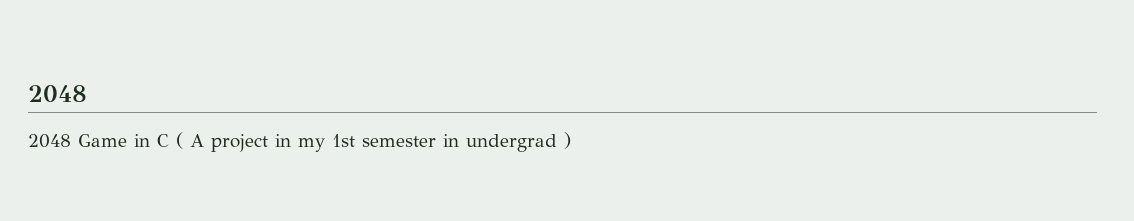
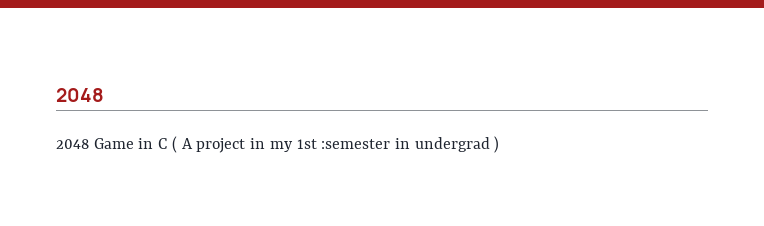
[362,136,436,147] semester -> [321,139,391,149] :semester

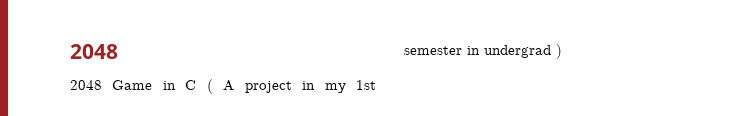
[321,139,391,149] :semester -> [404,46,462,55] semester

